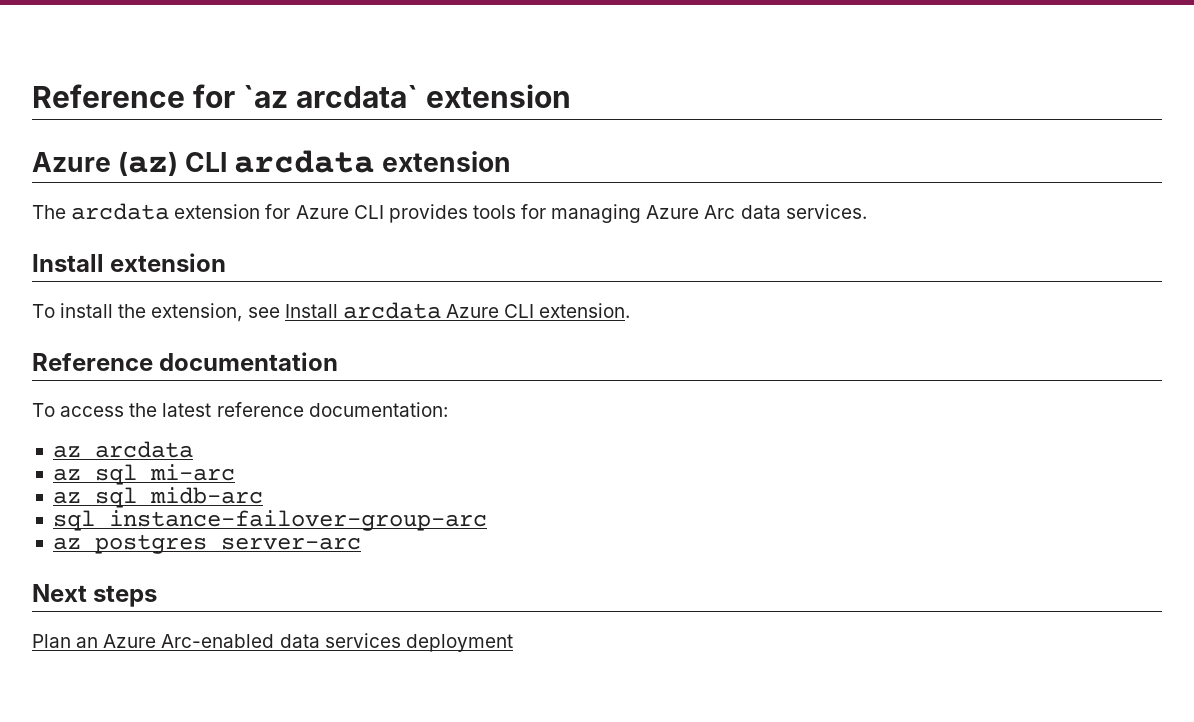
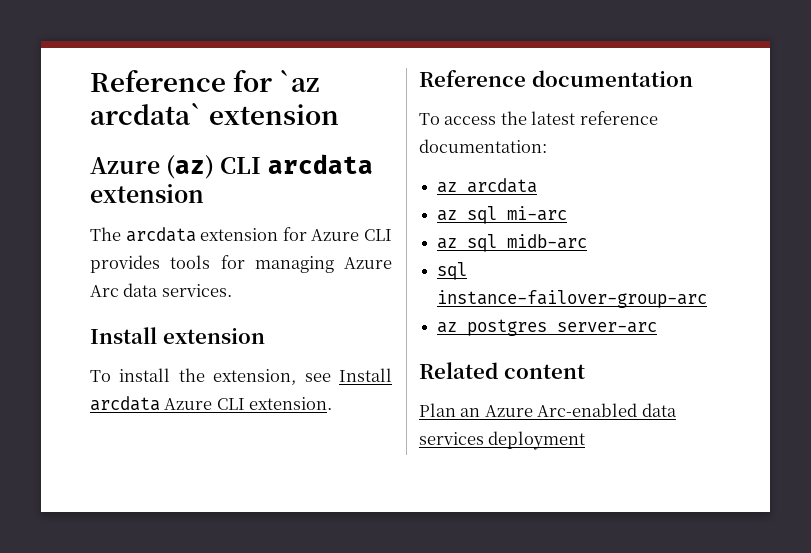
[32,584,158,607] Next steps -> [419,362,585,379] Related content

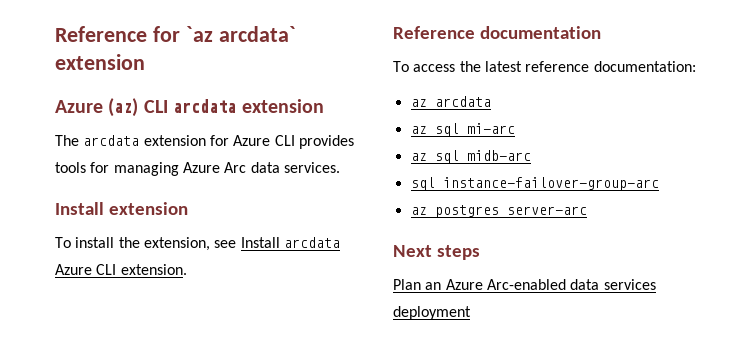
[419,362,585,379] Related content -> [393,245,480,260] Next steps

